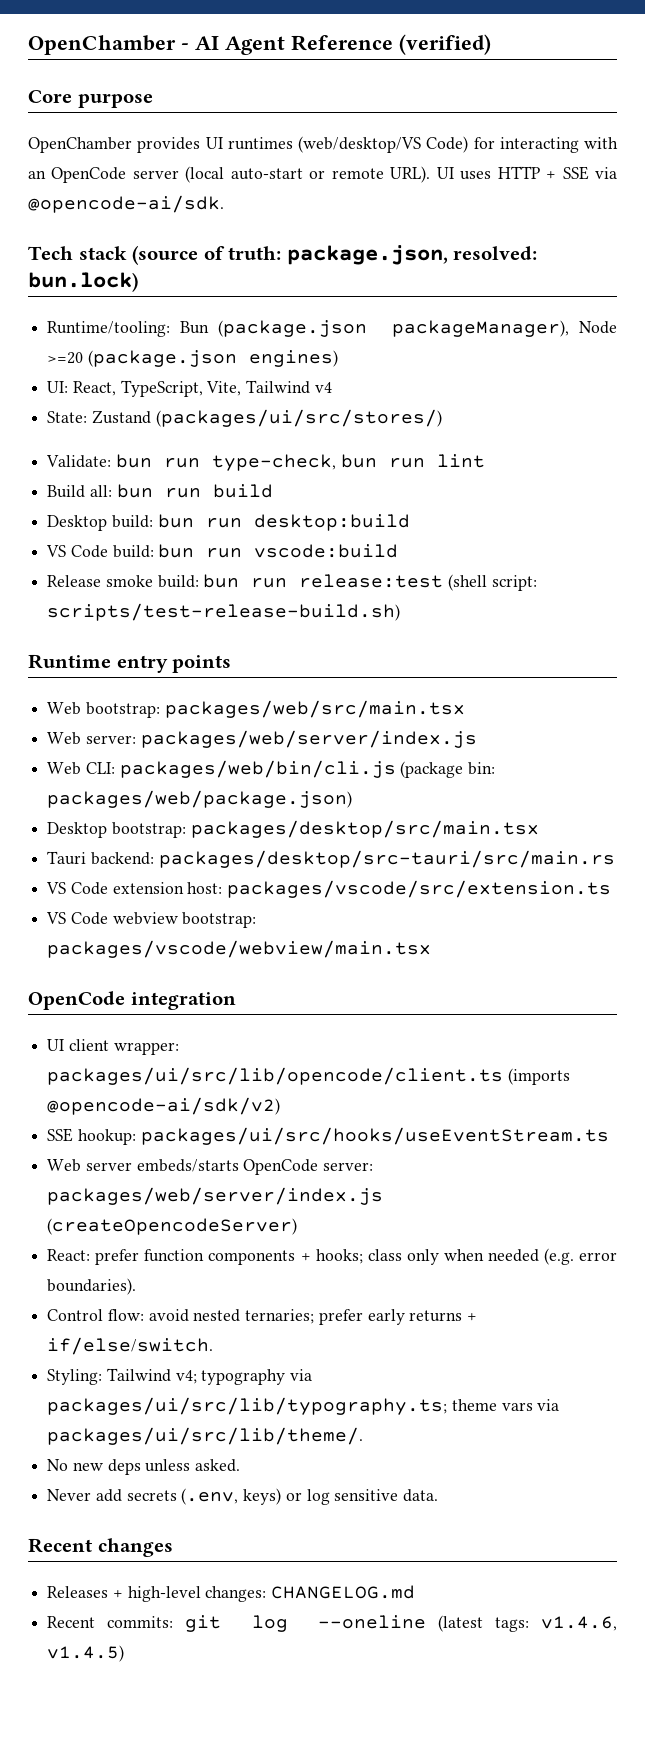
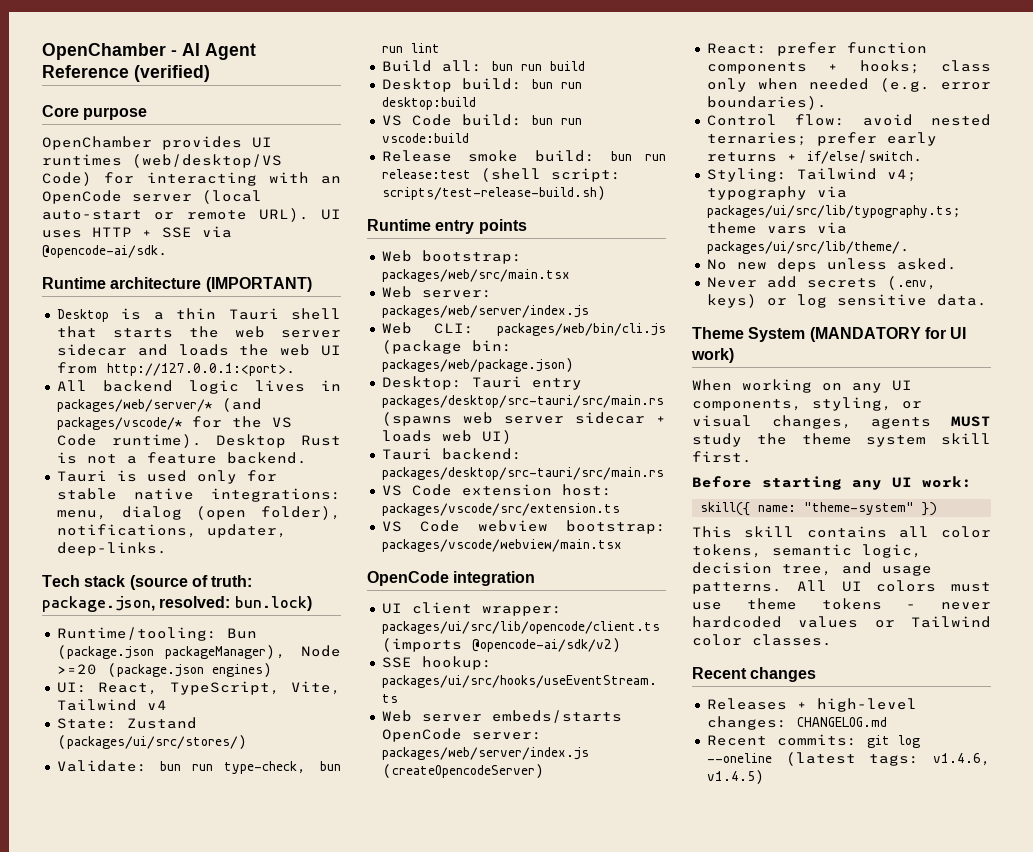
(224, 204) none -> [42,277,312,292] [56,308,341,322] [56,326,341,338] [56,344,341,356] [56,362,296,376] [56,380,341,394] [56,398,262,412] [56,416,292,430] [56,434,341,448] [56,452,307,464] [56,470,277,484] [56,488,341,502] [56,506,341,520] [56,524,287,538] [56,542,167,556] // Runtime architecture (IMPORTANT) // Desktop is a thin Tauri shell that starts the web server sidecar and loads the web UI from http://127.0.0.1:<port>. // All backend logic lives in packages/web/server/* (and packages/vscode/* for the VS Code runtime). Desktop Rust is not a feature backend. // Tauri is used only for stable native integrations: menu, dialog (open folder), notifications, updater, deep-links.
[47,820,539,838] Desktop bootstrap: packages/desktop/src/main.tsx -> [381,376,582,390] [381,395,664,408] [381,412,666,426] [381,430,512,444] Desktop: Tauri entry packages/desktop/src-tauri/src/main.rs (spawns web server sidecar + loads web UI)
(439, 1495) none -> [692,327,967,342] [691,348,734,363] [692,379,912,393] [692,397,922,411] [692,415,991,429] [692,433,991,447] [692,451,752,463] [692,476,972,490] [700,502,938,516] [692,526,991,538] [692,544,922,558] [692,562,932,576] [692,580,991,594] [692,598,991,610] [692,616,991,628] [692,634,832,646] // Theme System (MANDATORY for UI work) // When working on any UI components, styling, or visual changes, agents MUST study the theme system skill first. // Before starting any UI work: // skill({ name: "theme-system" }) // This skill contains all color tokens, semantic logic, decision tree, and usage patterns. All UI colors must use theme tokens - never hardcoded values or Tailwind color classes.

